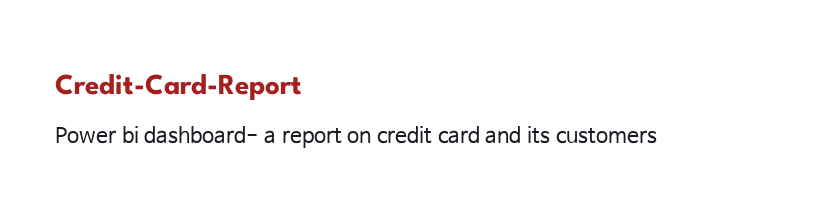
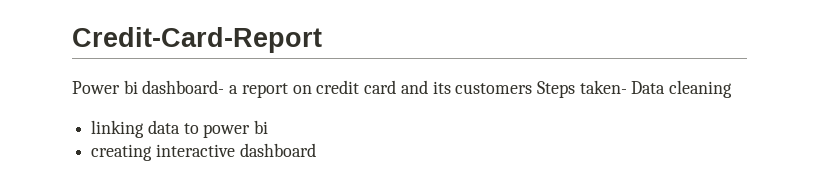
(657, 136) none -> [536,80,733,98] [91,120,269,138] [91,143,316,161] Steps taken- Data cleaning // linking data to power bi // creating interactive dashboard

